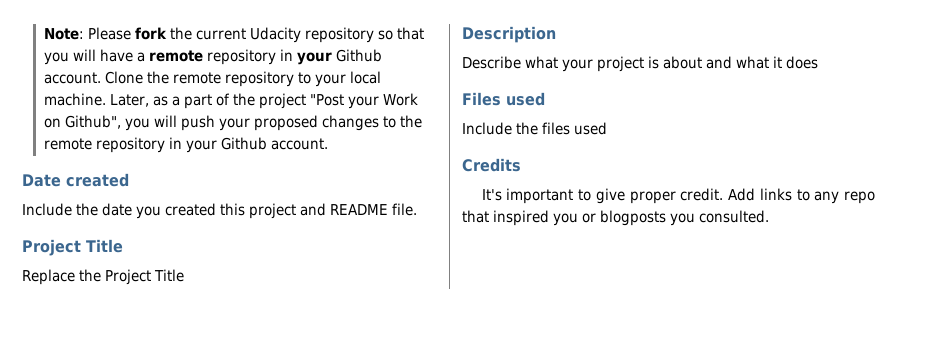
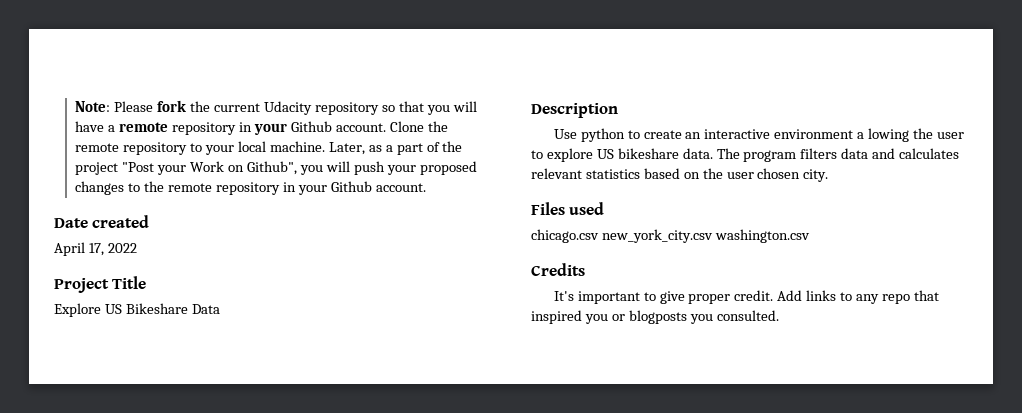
[22,203,418,219] [22,239,123,256] [22,269,185,285] [462,26,556,43] [462,56,819,72] [462,92,545,106] [462,122,608,135] Include the date you created this project and README file. // Project Title // Replace the Project Title // Description // Describe what your project is about and what it does // Files used // Include the files used -> [54,242,137,256] [54,276,147,293] [54,303,220,317] [531,103,618,118] [553,128,964,142] [531,148,960,162] [531,168,829,182] [531,202,605,215] [531,229,810,243] April 17, 2022 // Project Title // Explore US Bikeshare Data // Description // Use python to create an interactive environment a lowing the user to explore US bikeshare data. The program filters data and calculates relevant statistics based on the user chosen city. // Files used // chicago.csv new_york_city.csv washington.csv

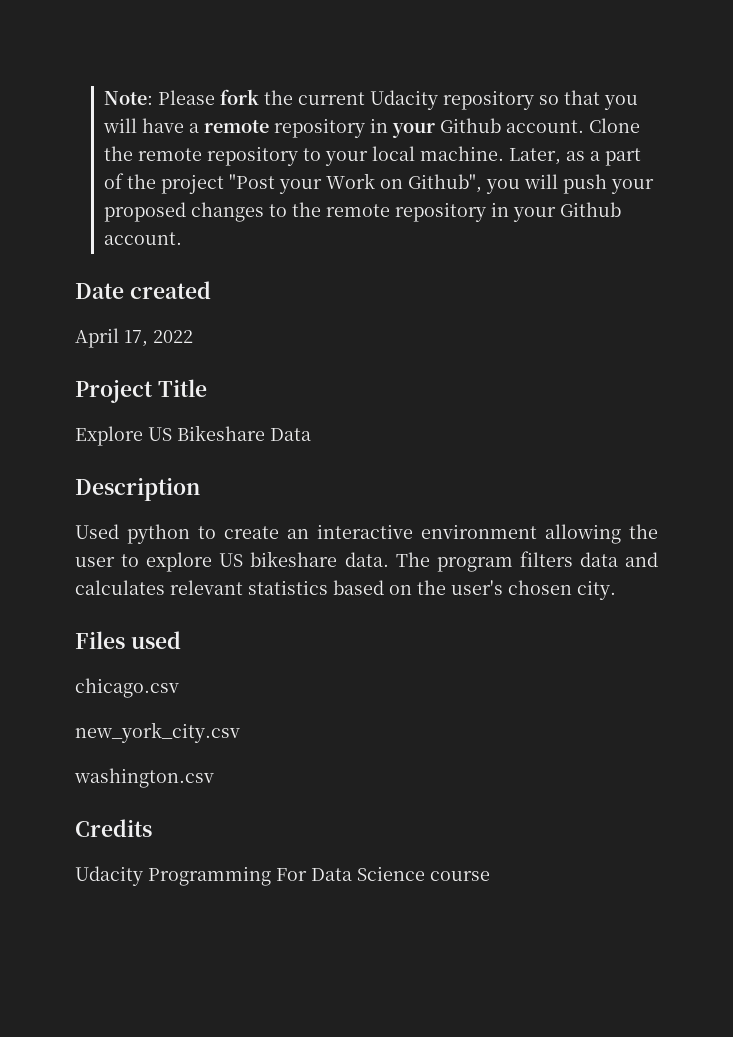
[553,129,577,139] Use -> [75,524,119,539] Used
[857,128,910,142] a lowing -> [545,524,621,544] allowing
[726,172,754,179] user -> [451,580,503,595] user's
(599, 236) none -> (179, 688) //
(713, 236) none -> (240, 732) //
[553,290,939,304] [531,310,779,324] It's important to give proper credit. Add links to any repo that inspired you or blogposts you consulted. -> [75,866,490,886] Udacity Programming For Data Science course

